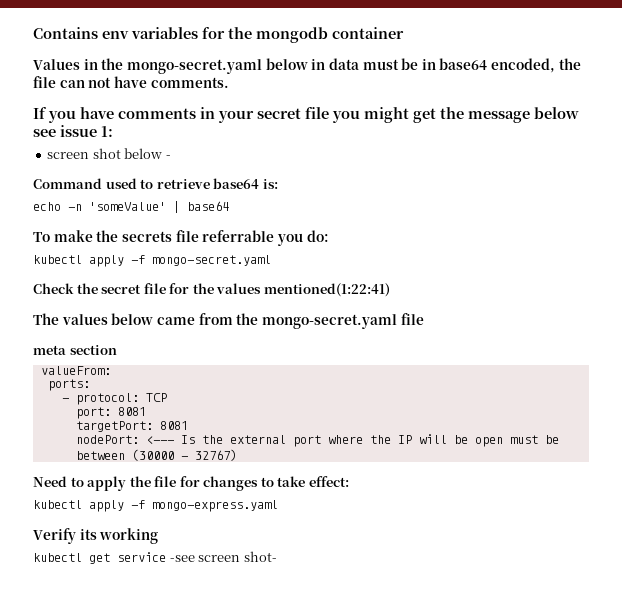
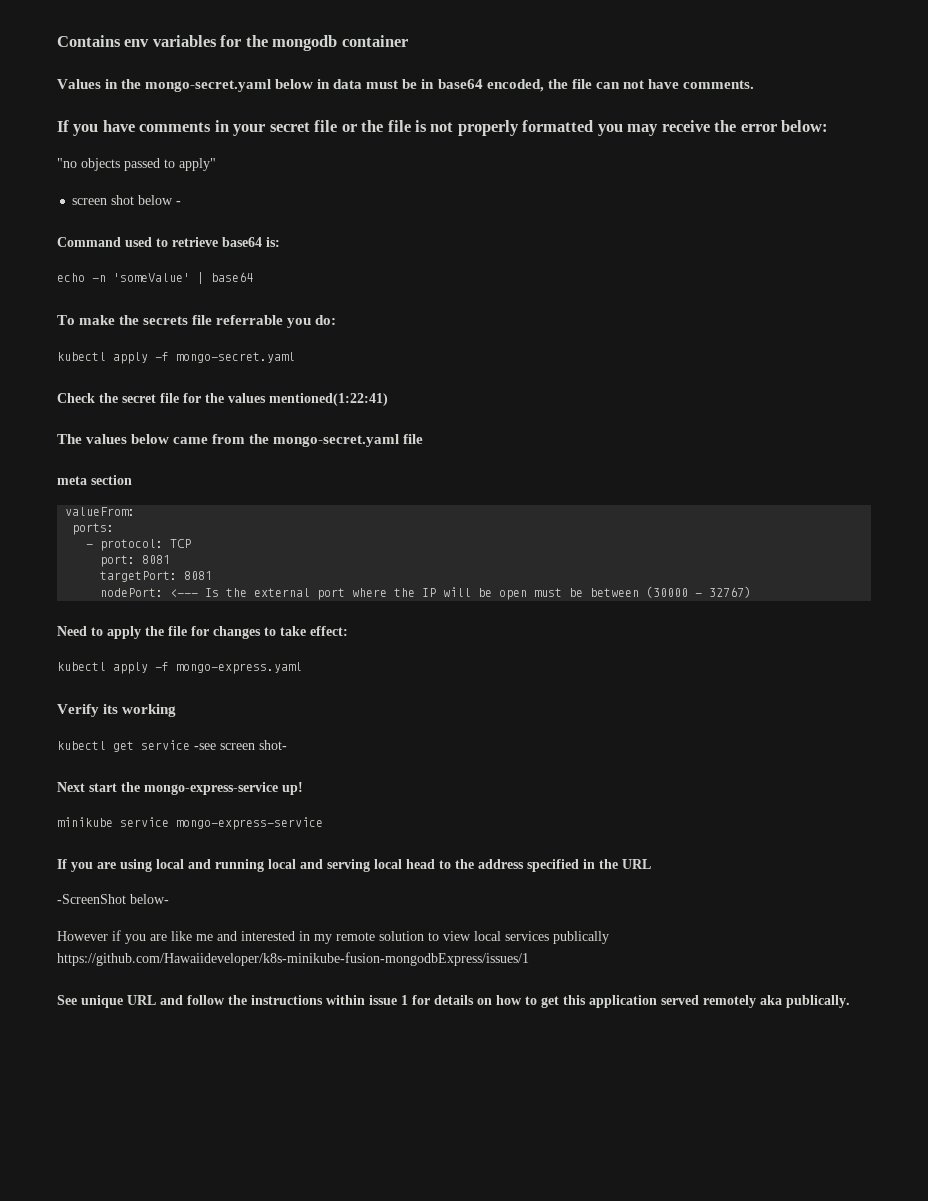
[332,107,579,123] [33,125,113,137] you might get the message below see issue 1: -> [341,120,829,136] [57,158,216,171] or the file is not properly formatted you may receive the error below: // "no objects passed to apply"
(277, 556) none -> [57,782,303,795] [57,817,323,830] [57,859,651,872] [57,894,169,904] [57,930,609,944] [57,952,529,966] [57,995,850,1008] // Next start the mongo-express-service up! // minikube service mongo-express-service // If you are using local and running local and serving local head to the address specified in the URL // -ScreenShot below- // However if you are like me and interested in my remote solution to view local services publically https://github.com/Hawaiideveloper/k8s-minikube-fusion-mongodbExpress/issues/1 // See unique URL and follow the instructions within issue 1 for details on how to get this application served remotely aka publically.

